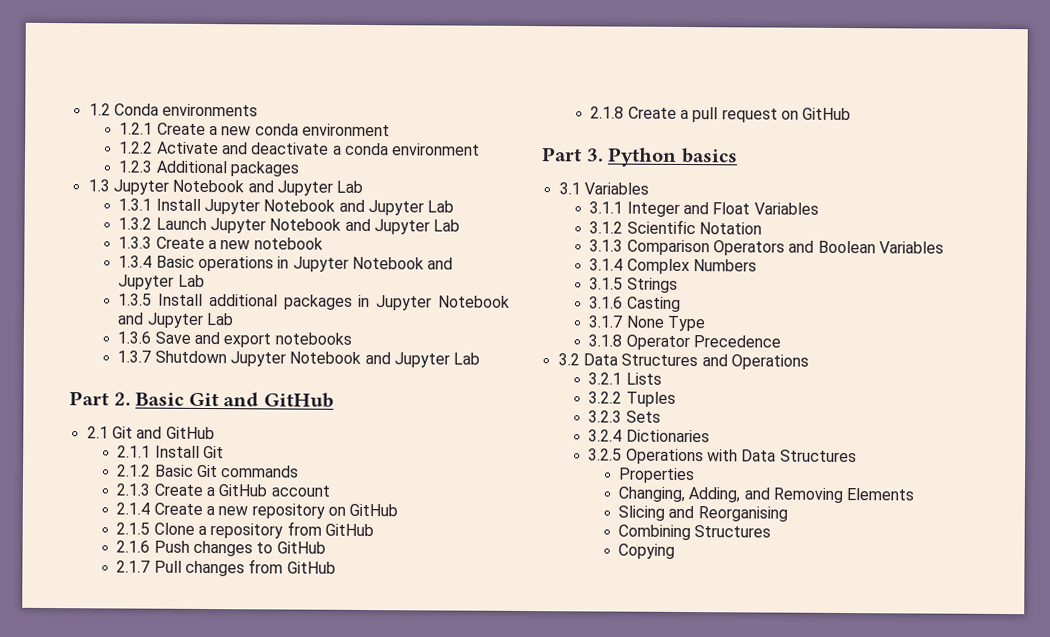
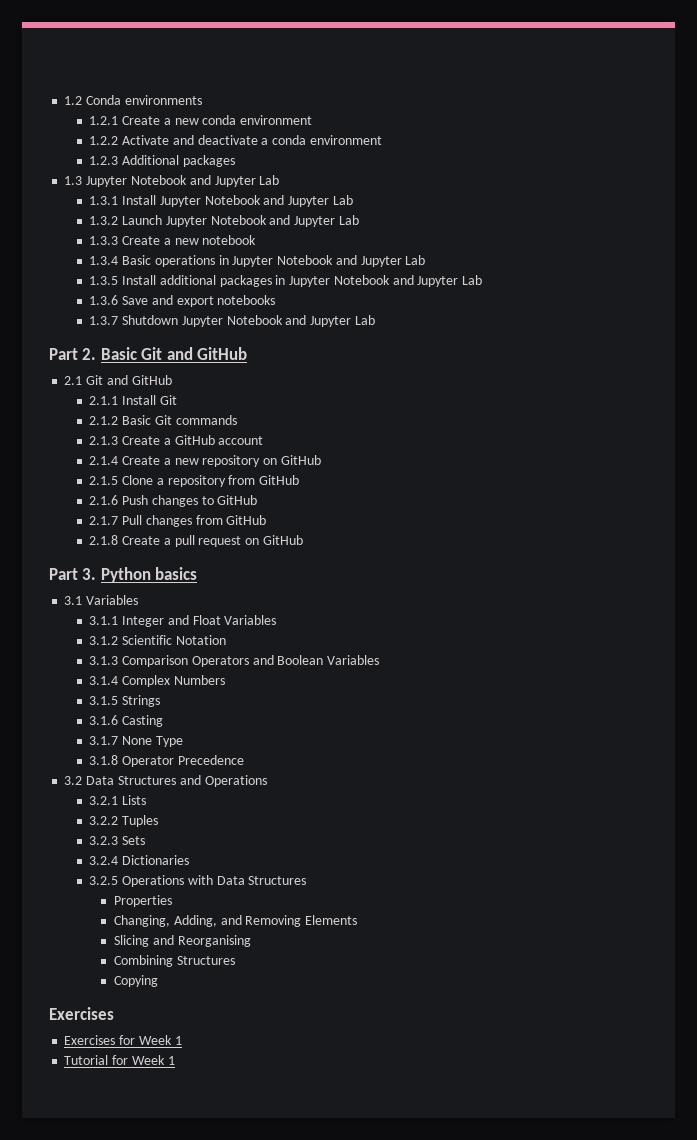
(676, 551) none -> [49,1007,114,1020] [64,1035,182,1045] [64,1055,175,1065] // Exercises // Exercises for Week 1 // Tutorial for Week 1

